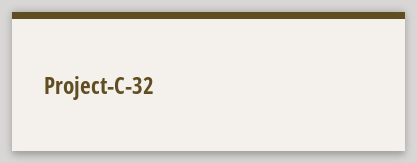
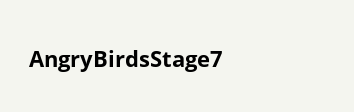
[44,76,154,100] Project-C-32 -> [29,50,223,72] AngryBirdsStage7

